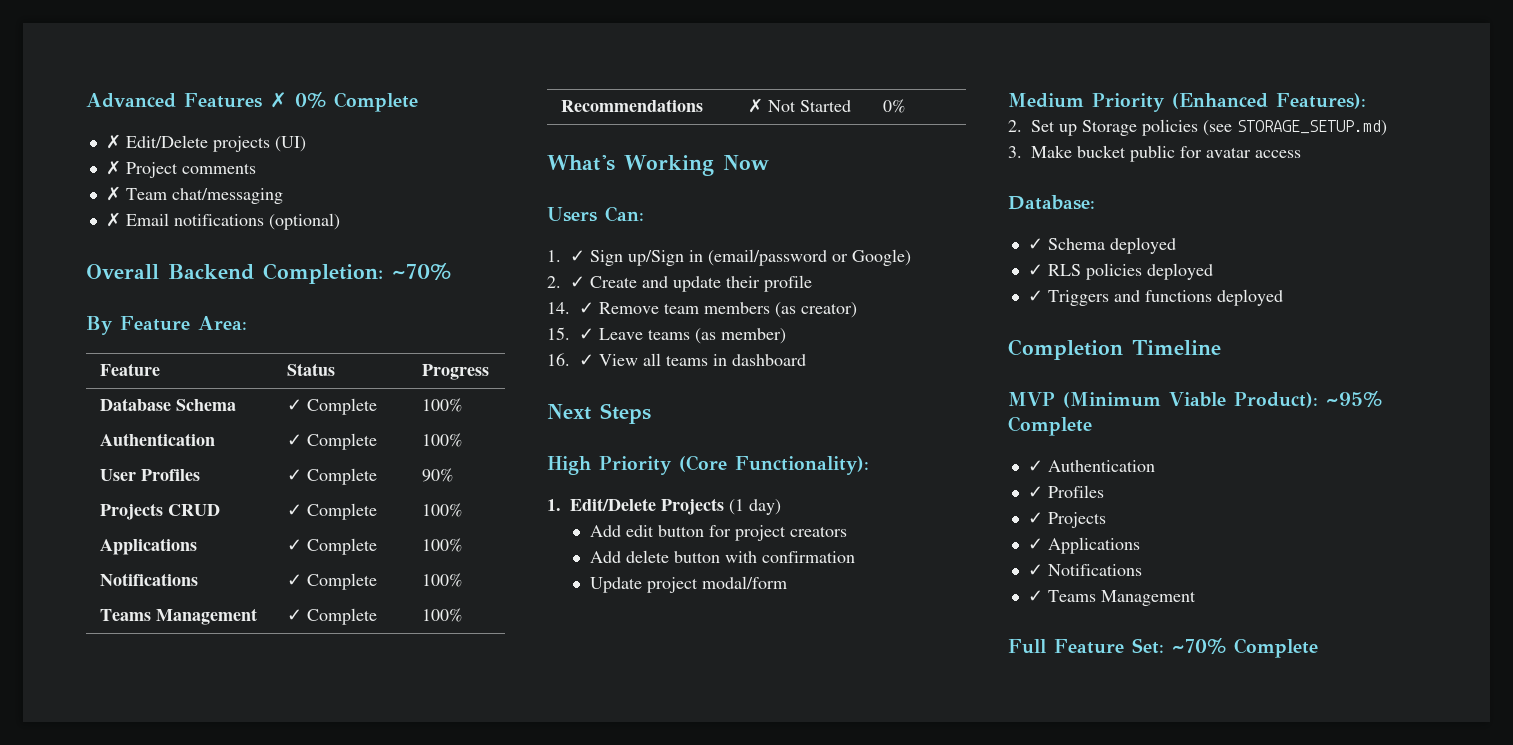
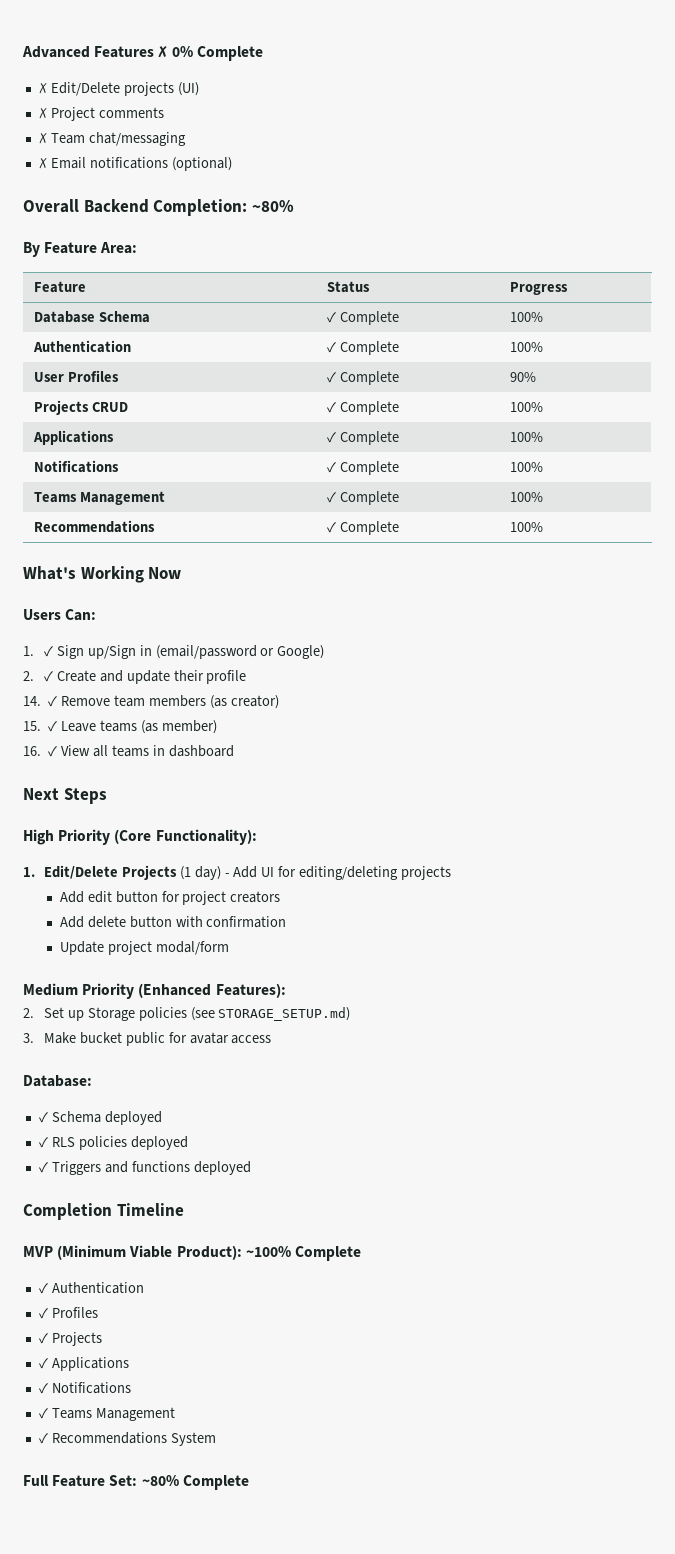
[392,263,451,280] ~70% -> [251,200,294,212] ~80%
[748,98,852,113] [883,99,906,113] ✗ Not Started | 0% -> [327,521,400,535] [510,522,544,532] ✓ Complete | 100%
(781, 507) none -> [224,866,452,880] - Add UI for editing/deleting projects
[1326,390,1382,407] ~95% -> [245,1246,291,1257] ~100%
(1196, 598) none -> [38,1432,216,1446] // ✓ Recommendations System
[1172,637,1226,654] ~70% -> [141,1475,179,1486] ~80%

